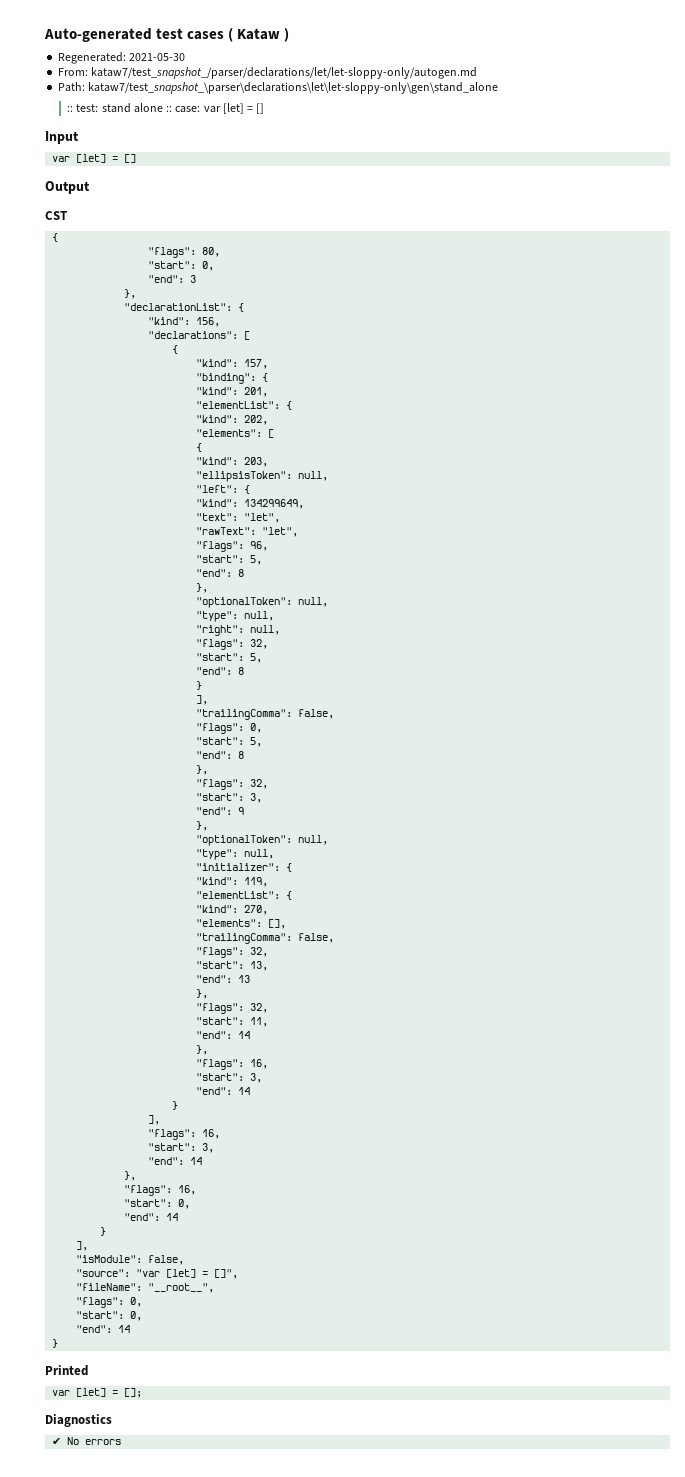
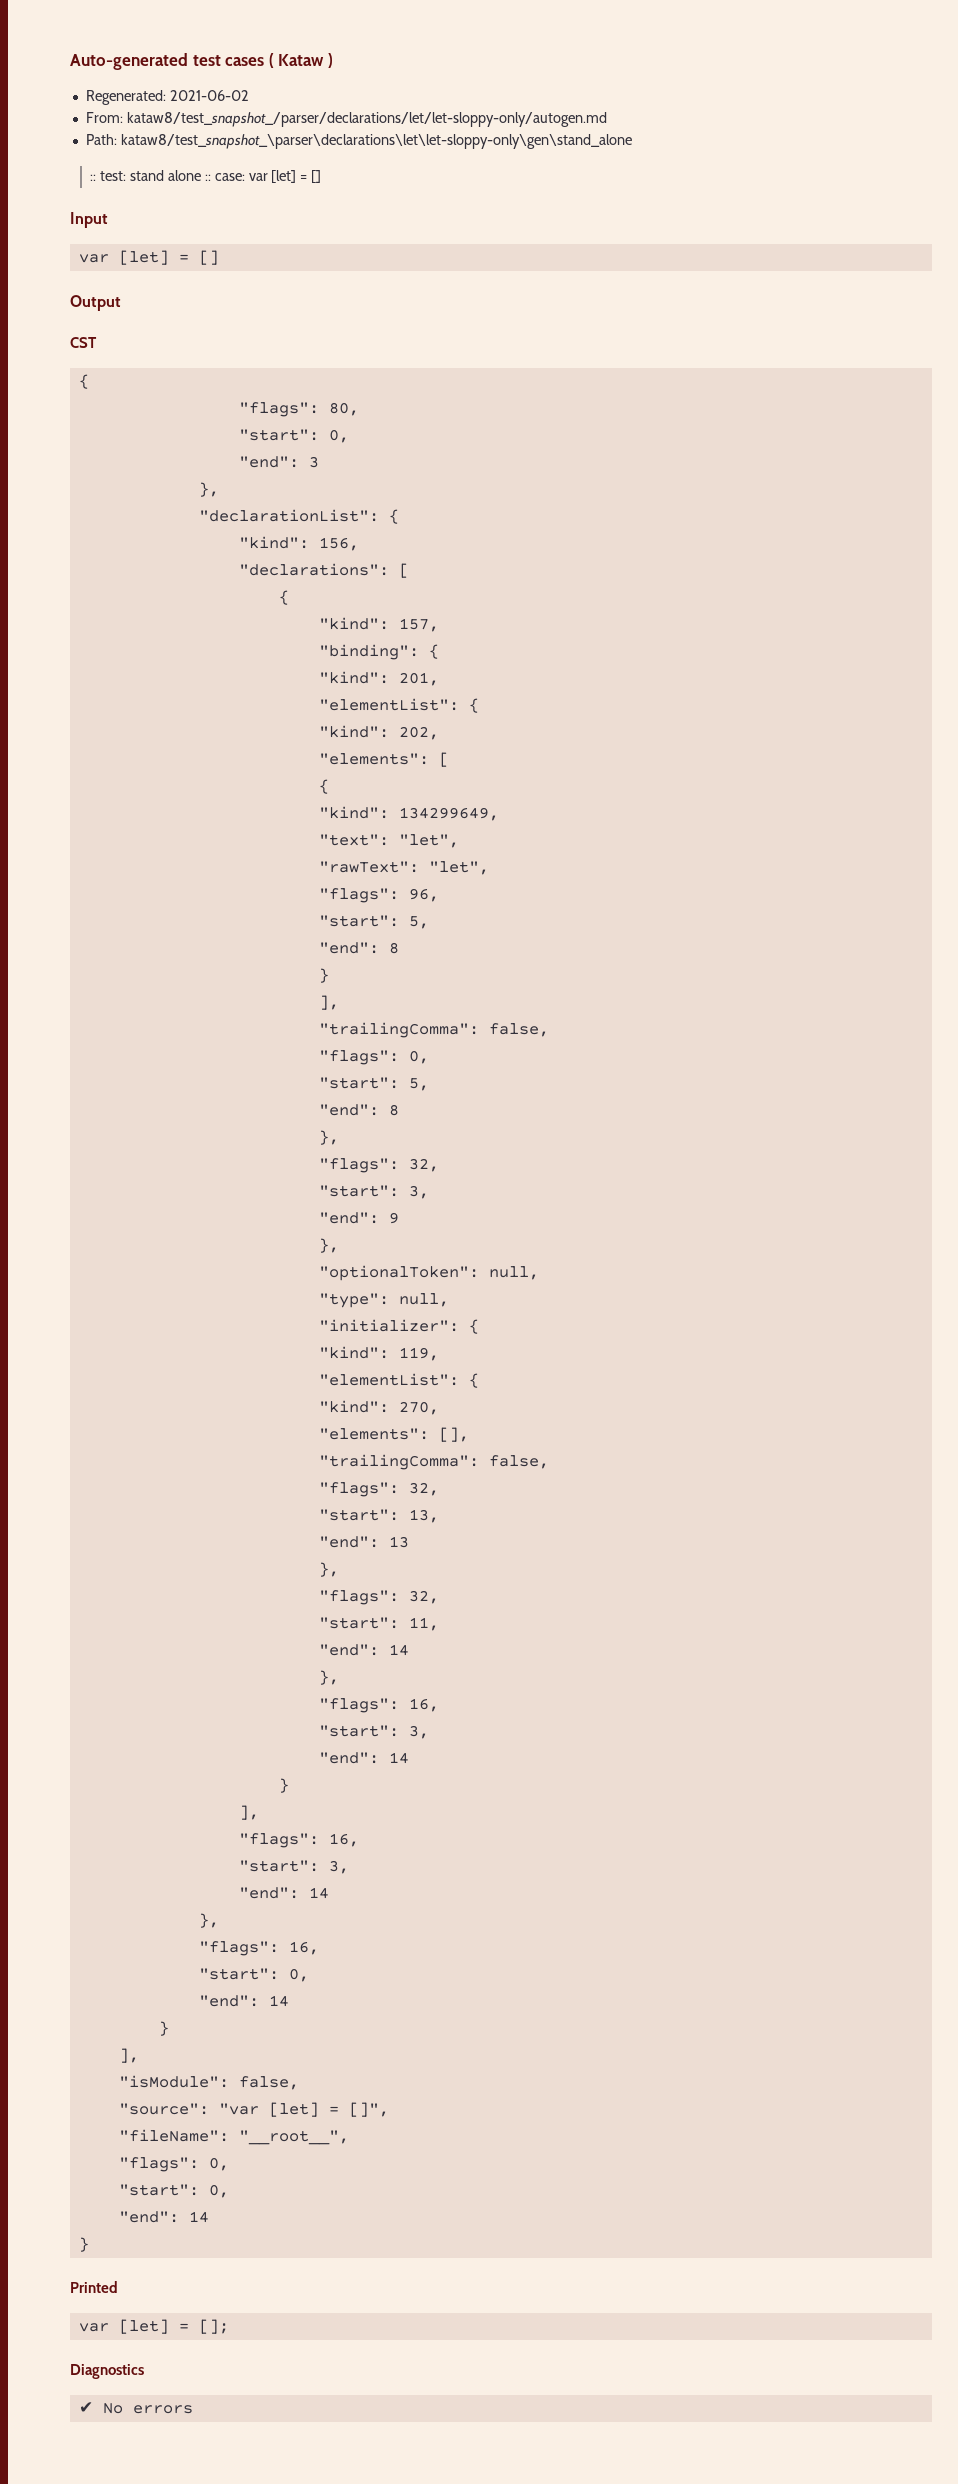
[129,53,186,61] 2021-05-30 -> [169,90,249,101] 2021-06-02
[91,67,478,79] kataw7/test_snapshot_/parser/declarations/let/let-sloppy-only/autogen.md -> [126,112,607,127] kataw8/test_snapshot_/parser/declarations/let/let-sloppy-only/autogen.md
[88,82,499,94] kataw7/test_snapshot_\parser\declarations\let\let-sloppy-only\gen\stand_alone -> [120,134,632,149] kataw8/test_snapshot_\parser\declarations\let\let-sloppy-only\gen\stand_alone
[196,457,269,467] [196,471,329,482] [196,485,251,494] // "kind": 203, // "ellipsisToken": null, // "left": { -> (329, 786) none
[196,583,209,593] [196,597,329,608] [196,611,275,622] [196,625,281,636] [196,639,269,650] [196,653,263,663] [196,667,245,675] // }, // "optionalToken": null, // "type": null, // "right": null, // "flags": 32, // "start": 5, // "end": 8 -> (399, 948) none

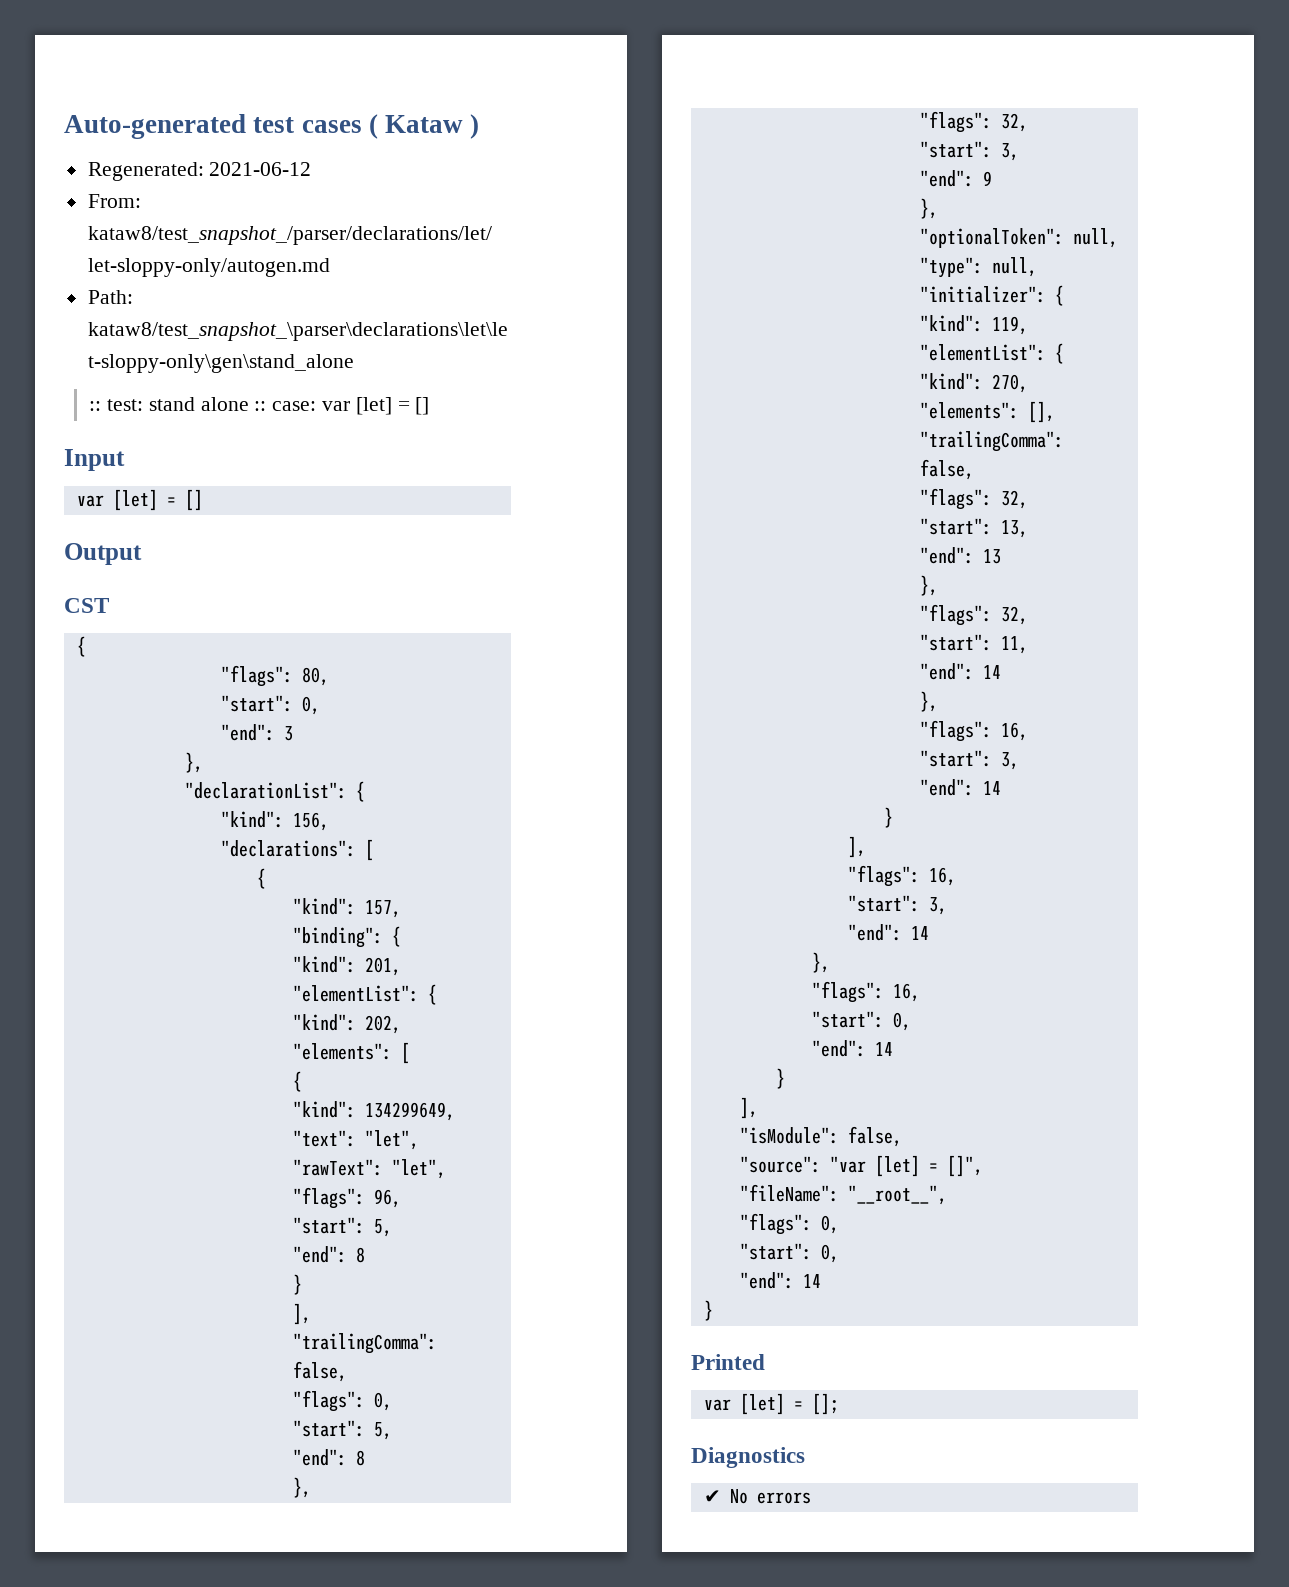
[169,90,249,101] 2021-06-02 -> [209,162,312,176] 2021-06-12

